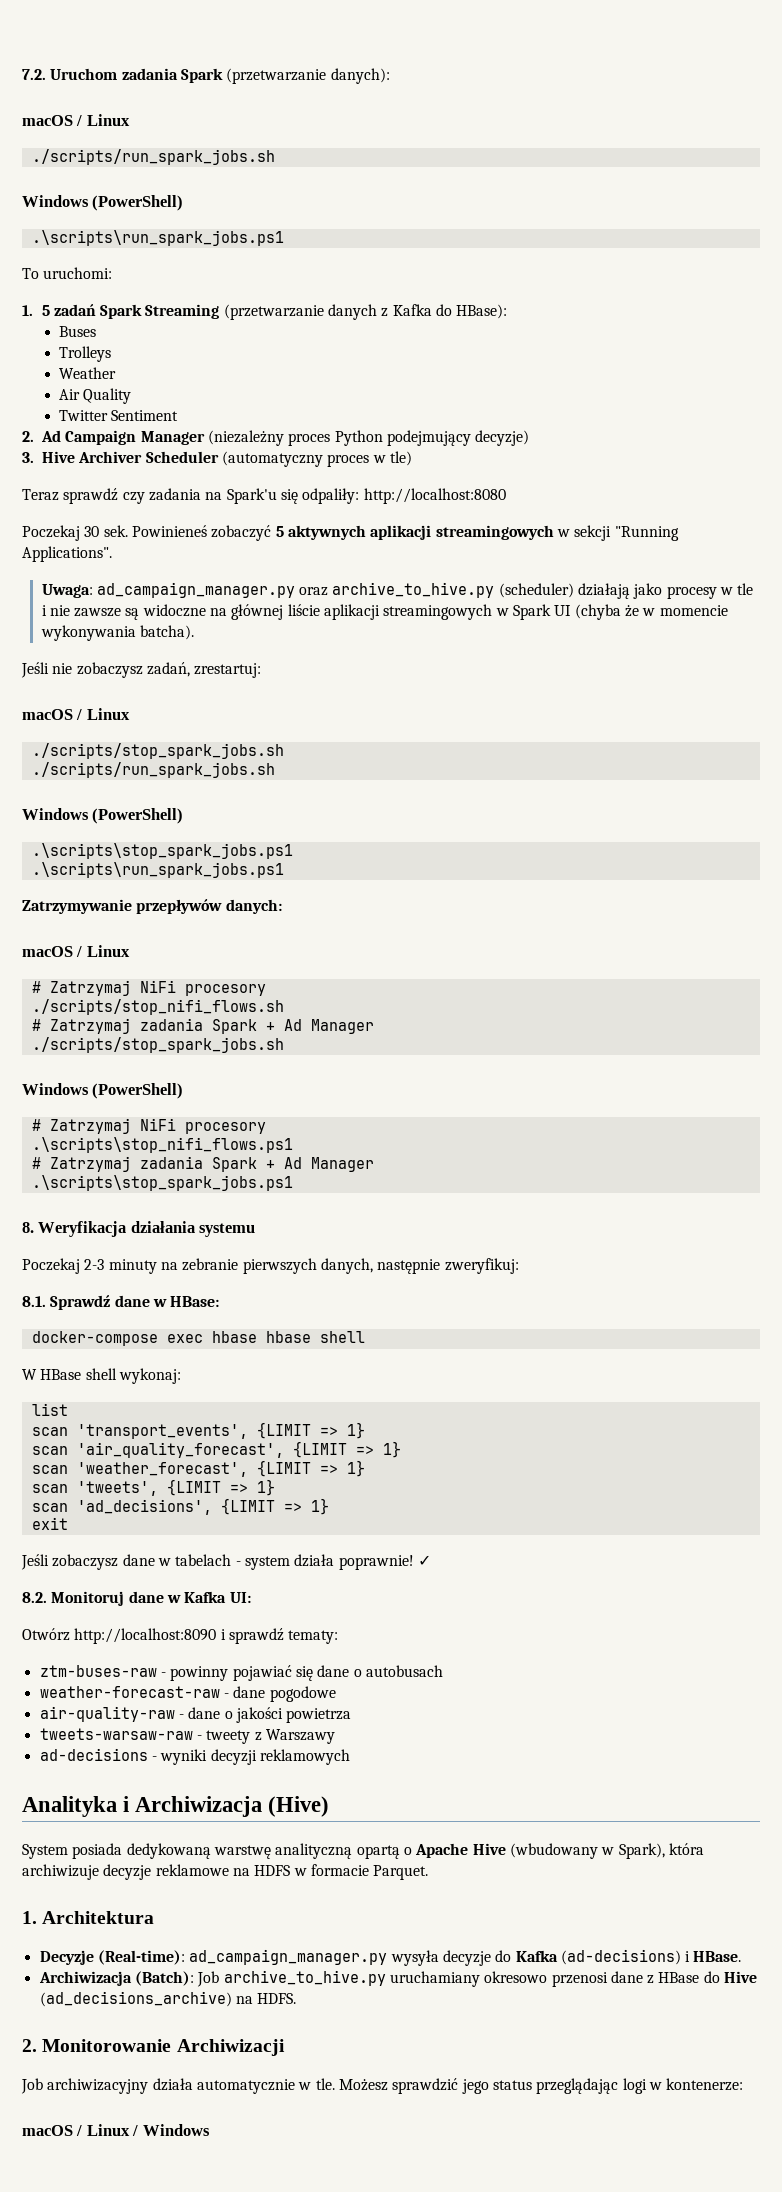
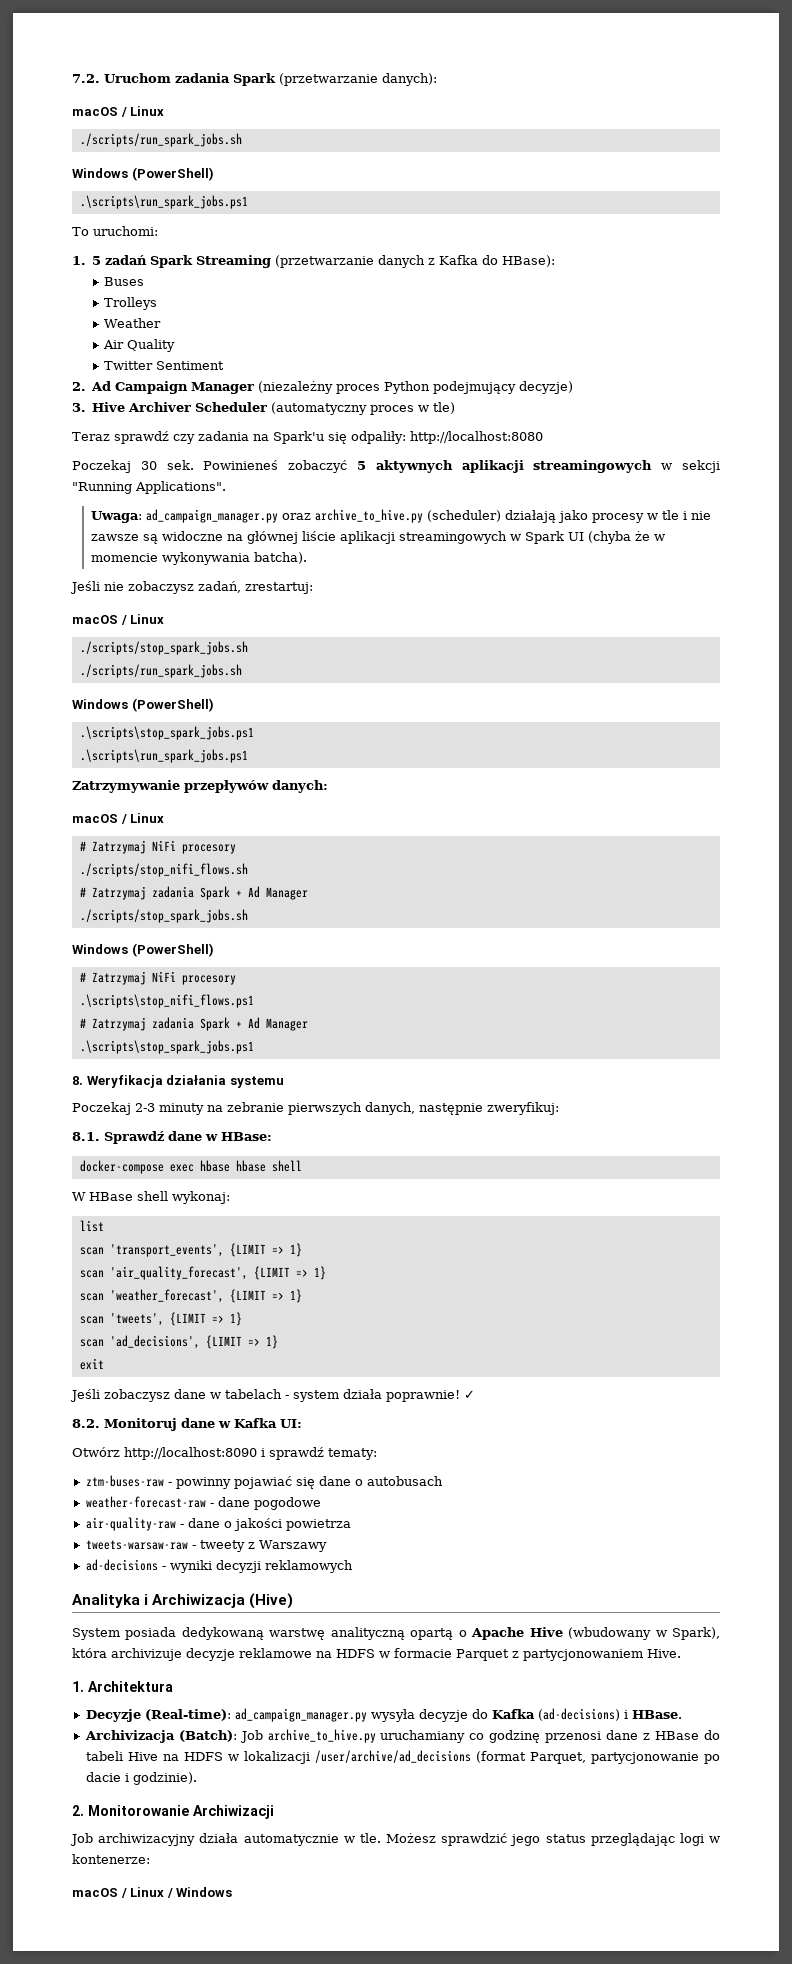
[22,1864,99,1880] archiwizuje -> [111,1648,182,1661] archivizuje
[373,1865,429,1880] Parquet. -> [456,1649,681,1661] Parquet z partycjonowaniem Hive.
[38,1971,132,1986] Archiwizacja -> [84,1730,175,1743] Archivizacja
[484,1971,548,1983] okresowo -> [469,1730,541,1743] co godzinę
[724,1971,758,1983] [39,1991,297,2007] Hive (ad_decisions_archive) na HDFS. -> [85,1750,720,1764] [85,1772,197,1785] tabeli Hive na HDFS w lokalizacji /user/archive/ad_decisions (format Parquet, partycjonowanie po dacie i godzinie).

